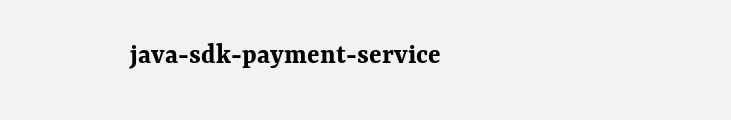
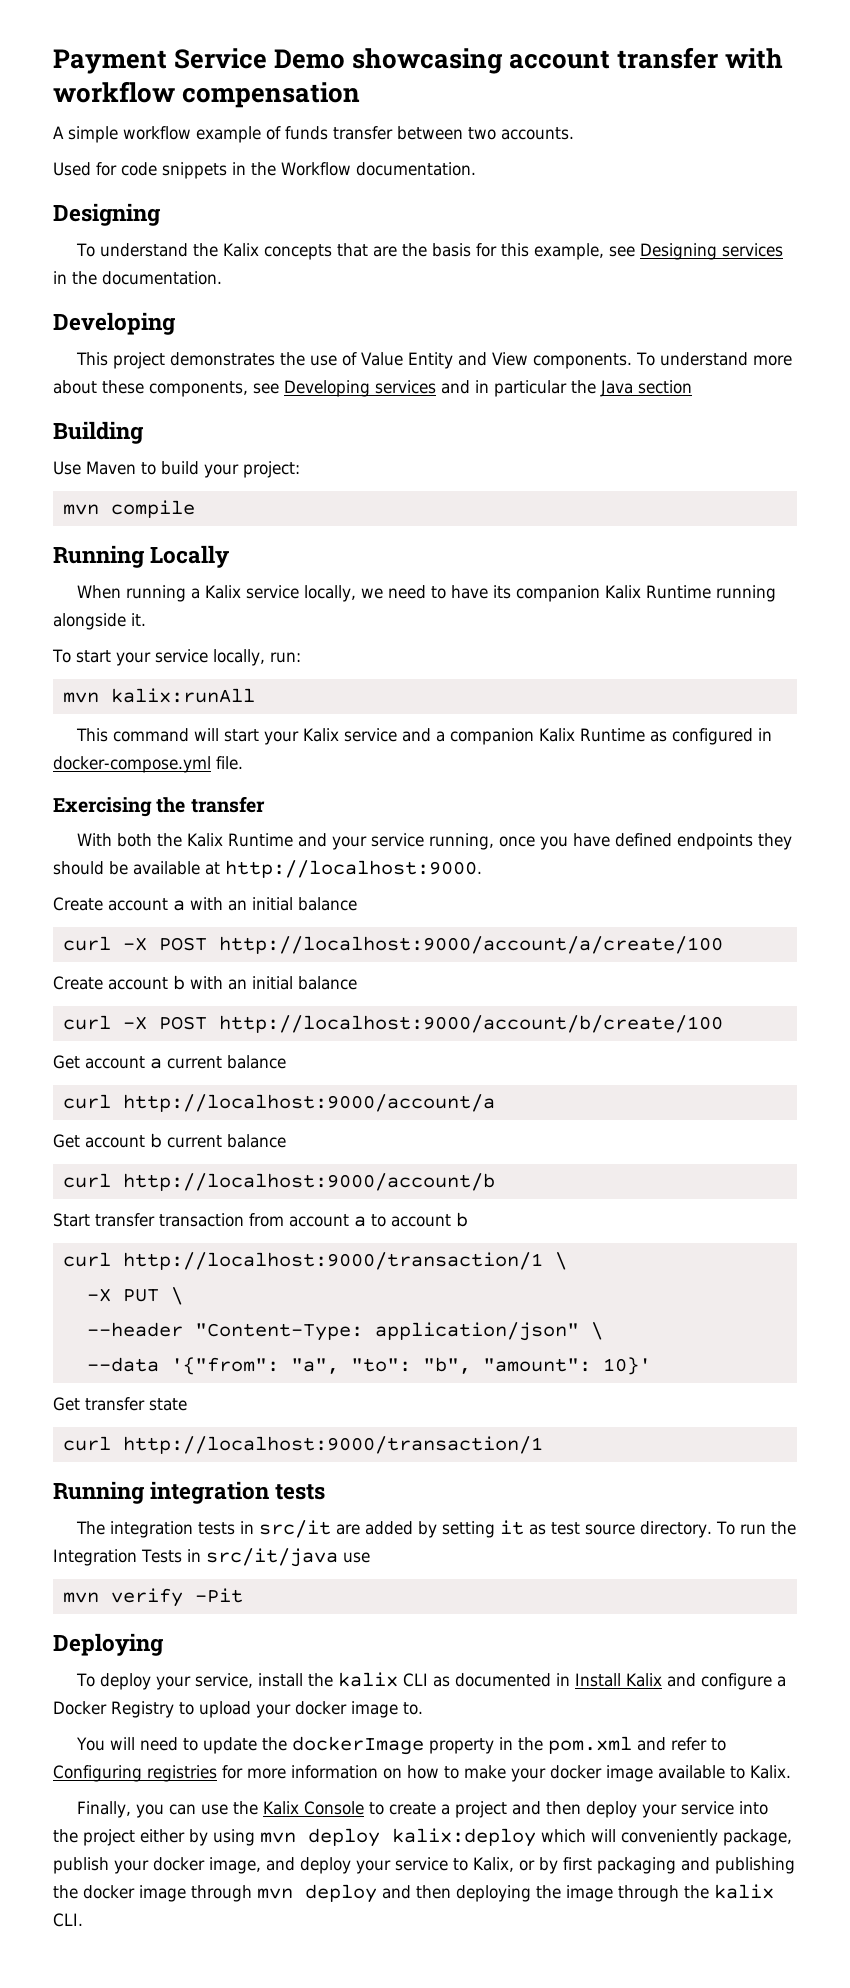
[129,43,441,69] java-sdk-payment-service -> [53,47,784,74] [53,81,361,108] [53,126,574,143] [53,162,476,179] [53,203,161,226] [76,243,784,260] [53,271,222,285] [53,312,176,335] [76,352,793,369] [53,380,692,397] [53,421,144,444] [53,461,300,478] [62,500,195,518] [53,545,230,568] [77,585,777,602] [53,613,146,630] [52,649,301,666] [62,688,255,703] [76,728,773,745] [53,756,243,773] [53,796,265,817] [77,833,793,850] [53,860,482,878] [53,897,357,911] [62,936,723,954] [53,975,357,990] [62,1015,723,1033] [53,1055,286,1069] [62,1094,495,1112] [53,1133,286,1148] [62,1173,495,1191] [53,1212,468,1227] [62,1252,567,1270] [86,1287,183,1305] [86,1322,603,1341] [86,1357,651,1375] [53,1397,187,1411] [62,1436,543,1454] [53,1481,326,1504] [76,1520,797,1538] [53,1548,370,1567] [62,1588,243,1607] [53,1633,164,1656] [76,1672,787,1690] [53,1701,423,1718] [76,1736,727,1755] [53,1765,791,1782] [77,1801,769,1818] [53,1828,792,1847] [53,1857,795,1874] [53,1884,774,1903] [53,1913,83,1927] Payment Service Demo showcasing account transfer with workflow compensation // A simple workflow example of funds transfer between two accounts. // Used for code snippets in the Workflow documentation. // Designing // To understand the Kalix concepts that are the basis for this example, see Designing services in the documentation. // Developing // This project demonstrates the use of Value Entity and View components. To understand more about these components, see Developing services and in particular the Java section // Building // Use Maven to build your project: // mvn compile // Running Locally // When running a Kalix service locally, we need to have its companion Kalix Runtime running alongside it. // To start your service locally, run: // mvn kalix:runAll // This command will start your Kalix service and a companion Kalix Runtime as configured in docker-compose.yml file. // Exercising the transfer // With both the Kalix Runtime and your service running, once you have defined endpoints they should be available at http://localhost:9000. // Create account a with an initial balance // curl -X POST http://localhost:9000/account/a/create/100 // Create account b with an initial balance // curl -X POST http://localhost:9000/account/b/create/100 // Get account a current balance // curl http://localhost:9000/account/a // Get account b current balance // curl http://localhost:9000/account/b // Start transfer transaction from account a to account b // curl http://localhost:9000/transaction/1 \ // -X PUT \ // --header "Content-Type: application/json" \ // --data '{"from": "a", "to": "b", "amount": 10}' // Get transfer state // curl http://localhost:9000/transaction/1 // Running integration tests // The integration tests in src/it are added by setting it as test source directory. To run the Integration Tests in src/it/java use // mvn verify -Pit // Deploying // To deploy your service, install the kalix CLI as documented in Install Kalix and configure a Docker Registry to upload your docker image to. // You will need to update the dockerImage property in the pom.xml and refer to Configuring registries for more information on how to make your docker image available to Kalix. // Finally, you can use the Kalix Console to create a project and then deploy your service into the project either by using mvn deploy kalix:deploy which will conveniently package, publish your docker image, and deploy your service to Kalix, or by first packaging and publishing the docker image through mvn deploy and then deploying the image through the kalix CLI.

